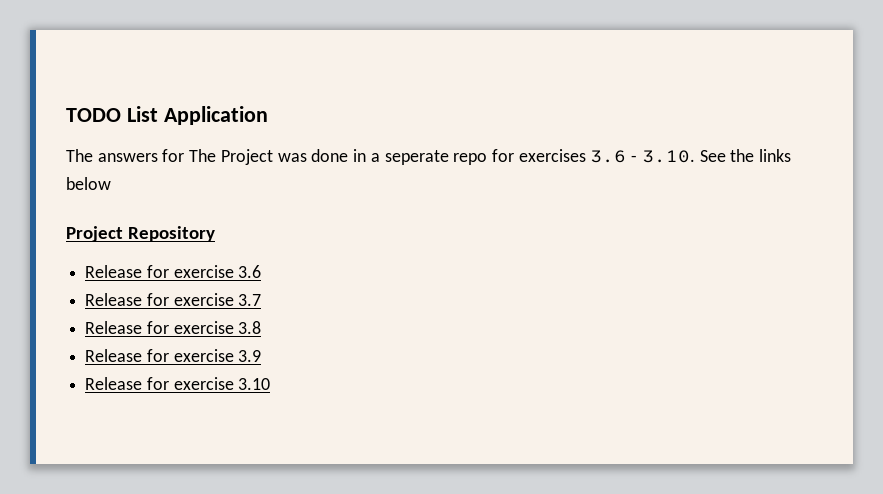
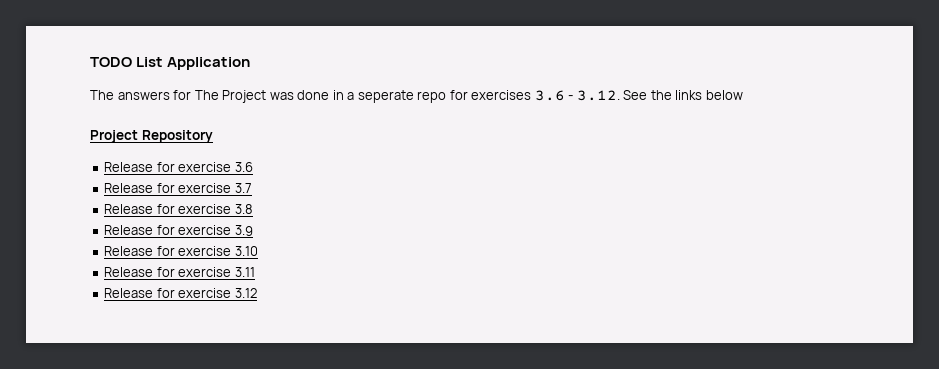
[641,150,695,163] 3.10. -> [576,90,620,101] 3.12.
(271, 384) none -> [104,267,255,277] [104,288,257,298] // Release for exercise 3.11 // Release for exercise 3.12

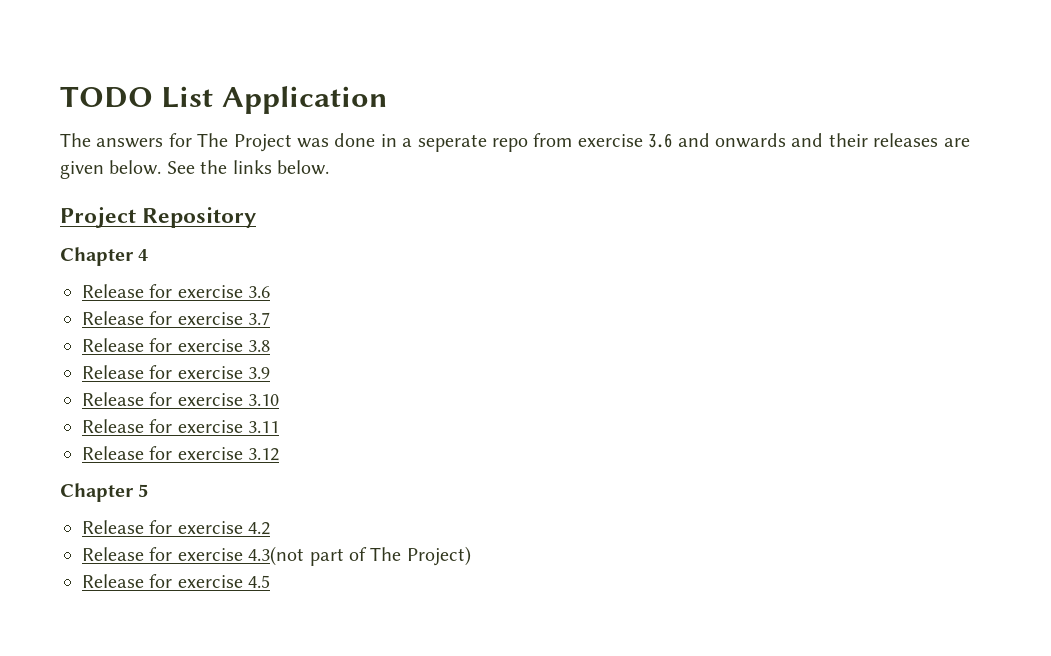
[449,90,620,101] for exercises 3.6 - 3.12. -> [533,133,970,148] [60,160,162,179] from exercise 3.6 and onwards and their releases are given below.
[705,90,743,100] below -> [277,160,329,175] below.
(213, 136) none -> [60,247,149,266] // Chapter 4
(257, 293) none -> [60,483,149,502] [82,520,271,535] [82,546,471,566] [82,574,271,588] // Chapter 5 // Release for exercise 4.2 // Release for exercise 4.3(not part of The Project) // Release for exercise 4.5

